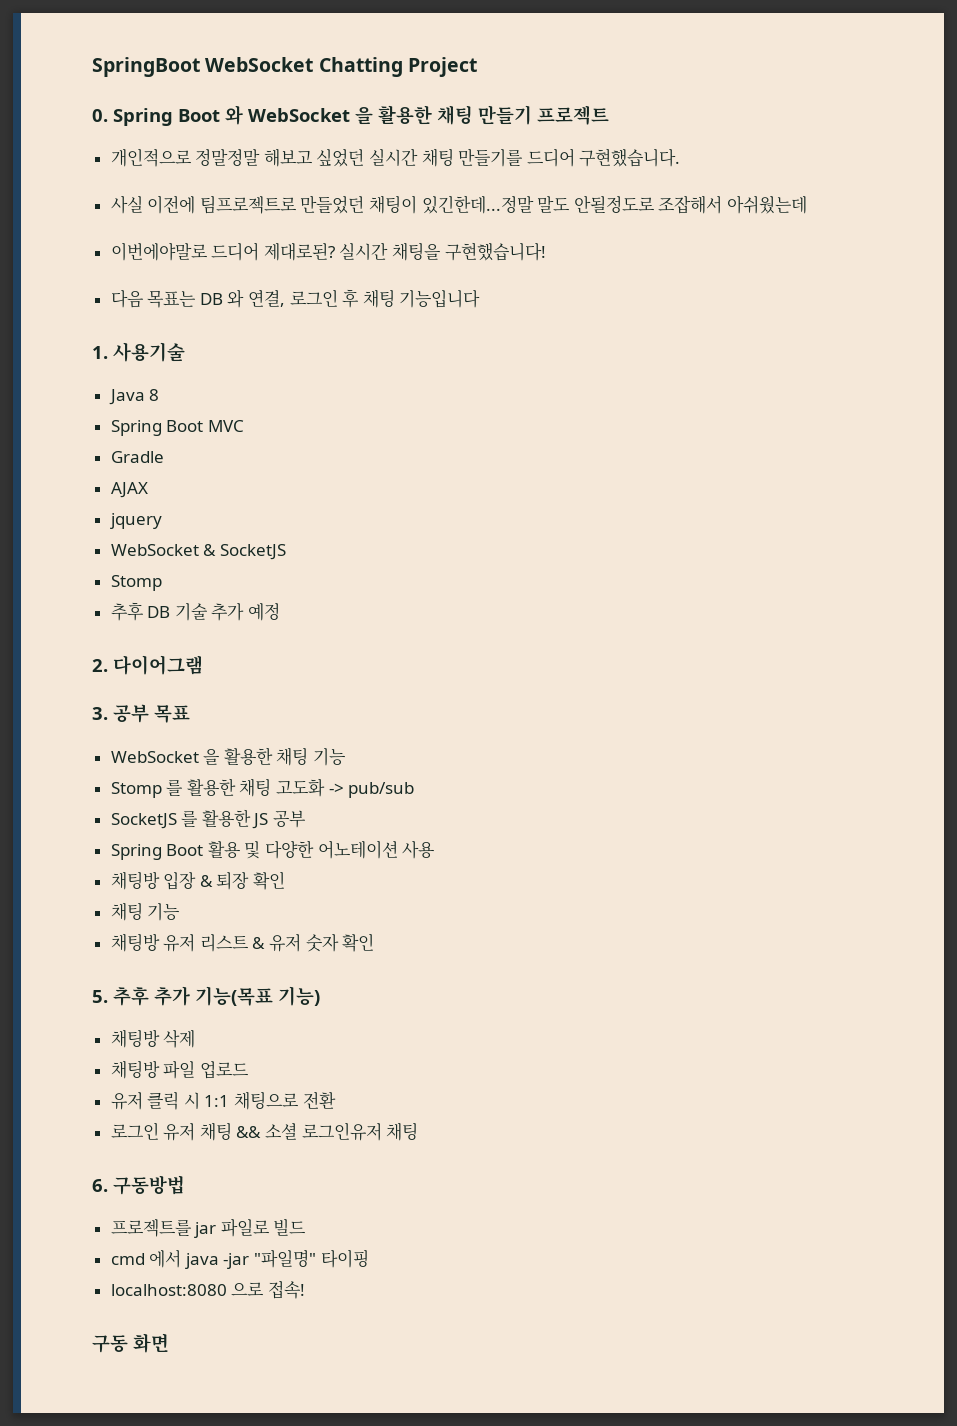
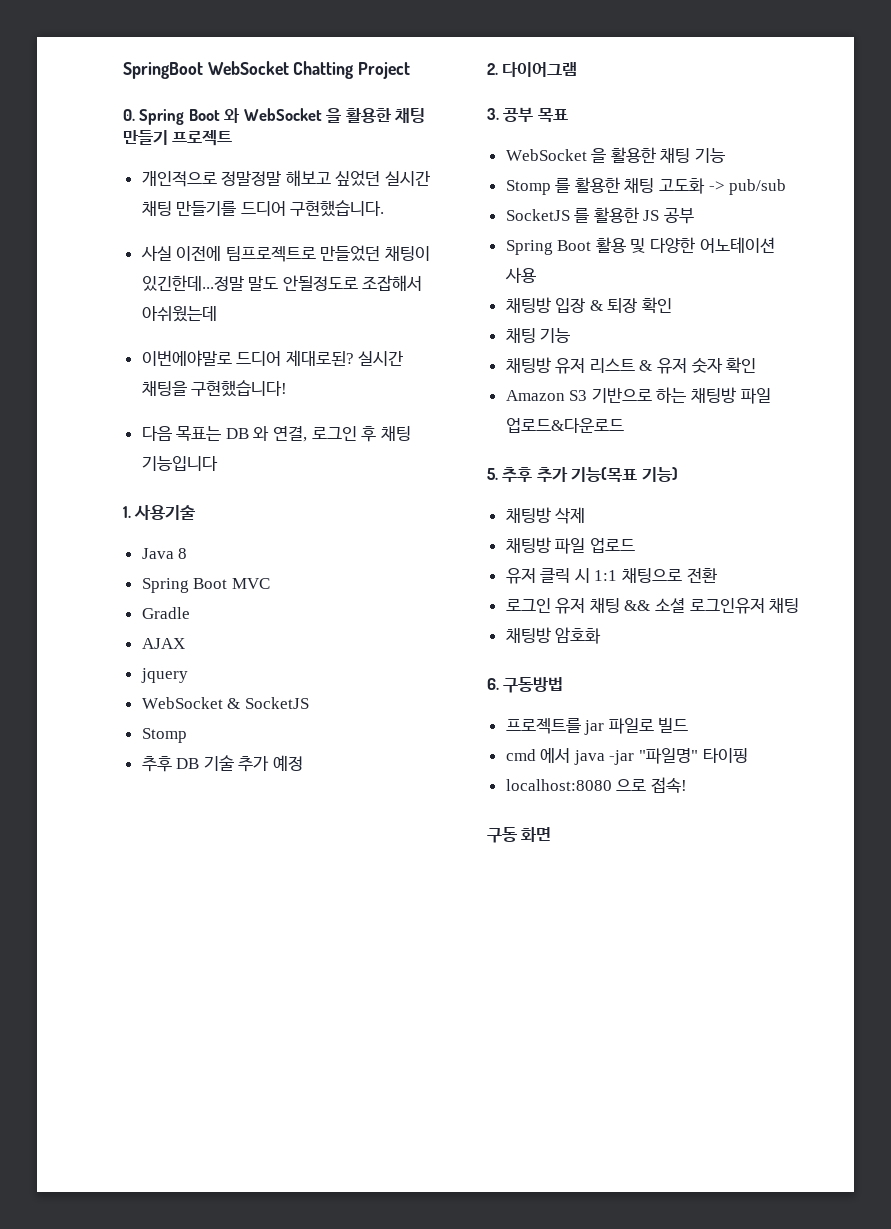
(375, 942) none -> [505,387,771,404] [505,418,624,433] // Amazon S3 기반으로 하는 채팅방 파일 업로드&다운로드
(419, 1131) none -> [505,627,602,644] // 채팅방 암호화

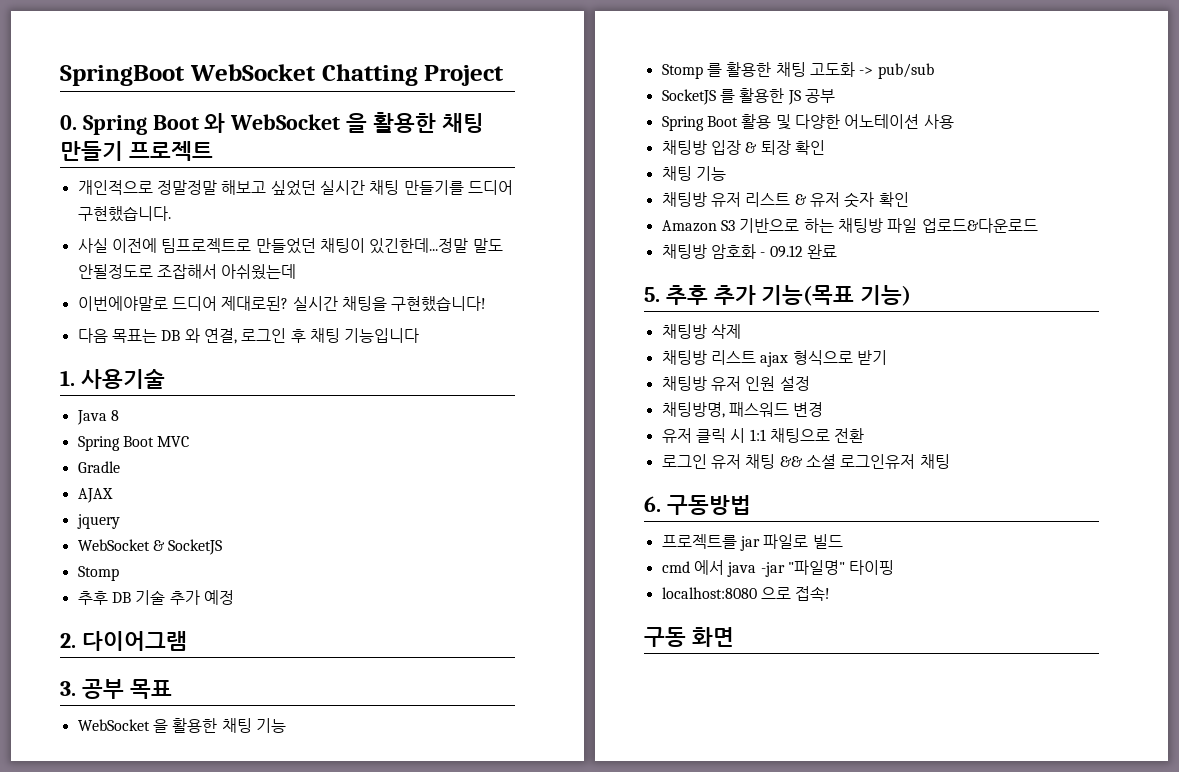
(624, 425) none -> [661,244,837,259] // 채팅방 암호화 - 09.12 완료
[555,538,635,554] 파일 업로드 -> [710,350,887,367] [661,376,810,391] [661,402,824,418] 리스트 ajax 형식으로 받기 // 채팅방 유저 인원 설정 // 채팅방명, 패스워드 변경
[505,627,602,644] // 채팅방 암호화 -> (950, 461) none

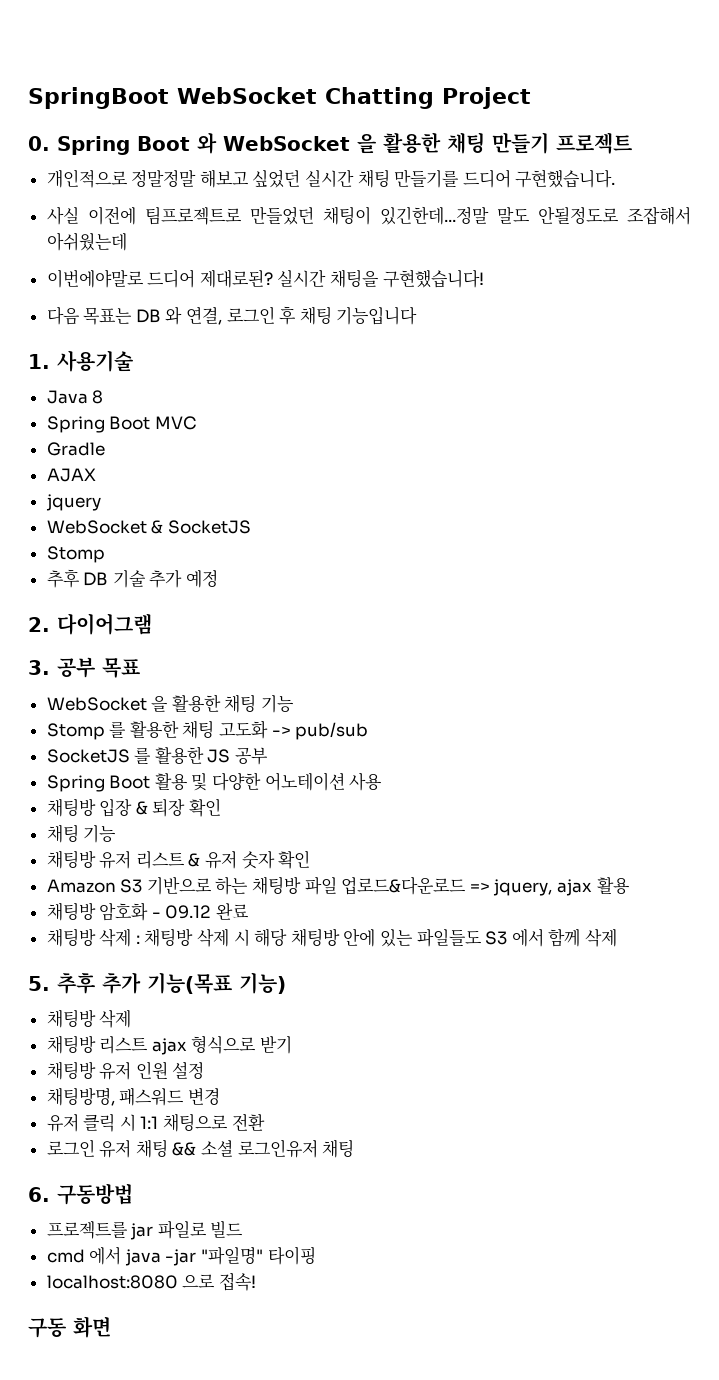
(1038, 225) none -> [469,877,630,896] => jquery, ajax 활용
(837, 251) none -> [46,928,617,947] // 채팅방 삭제 : 채팅방 삭제 시 해당 채팅방 안에 있는 파일들도 S3 에서 함께 삭제

